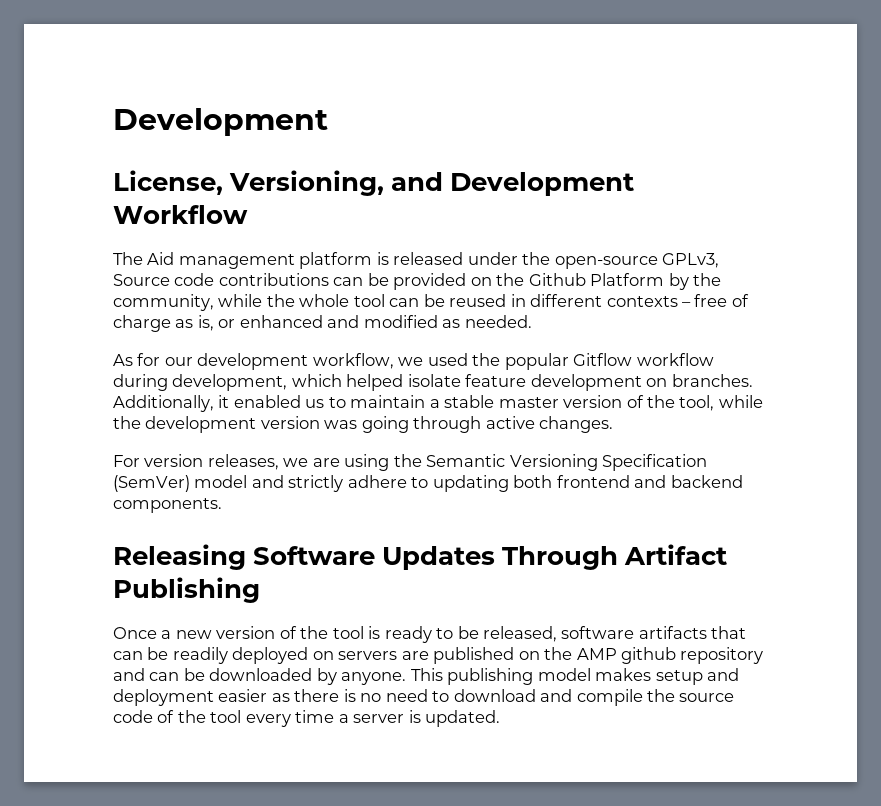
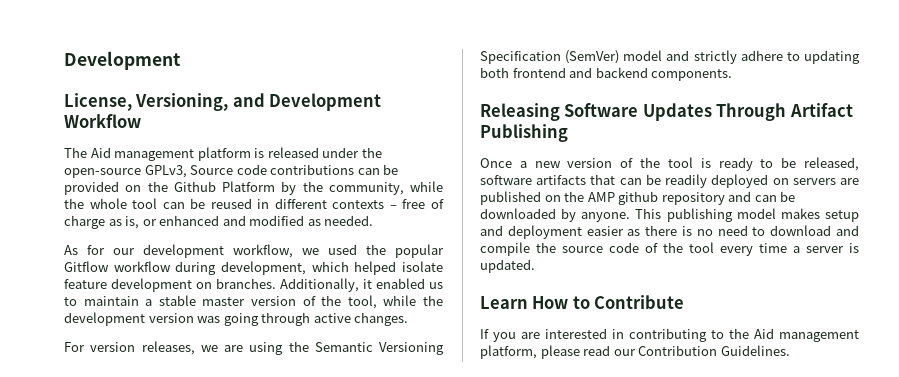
(501, 718) none -> [480,295,685,309] [480,328,859,342] [480,345,790,359] // Learn How to Contribute // If you are interested in contributing to the Aid management platform, please read our Contribution Guidelines.

